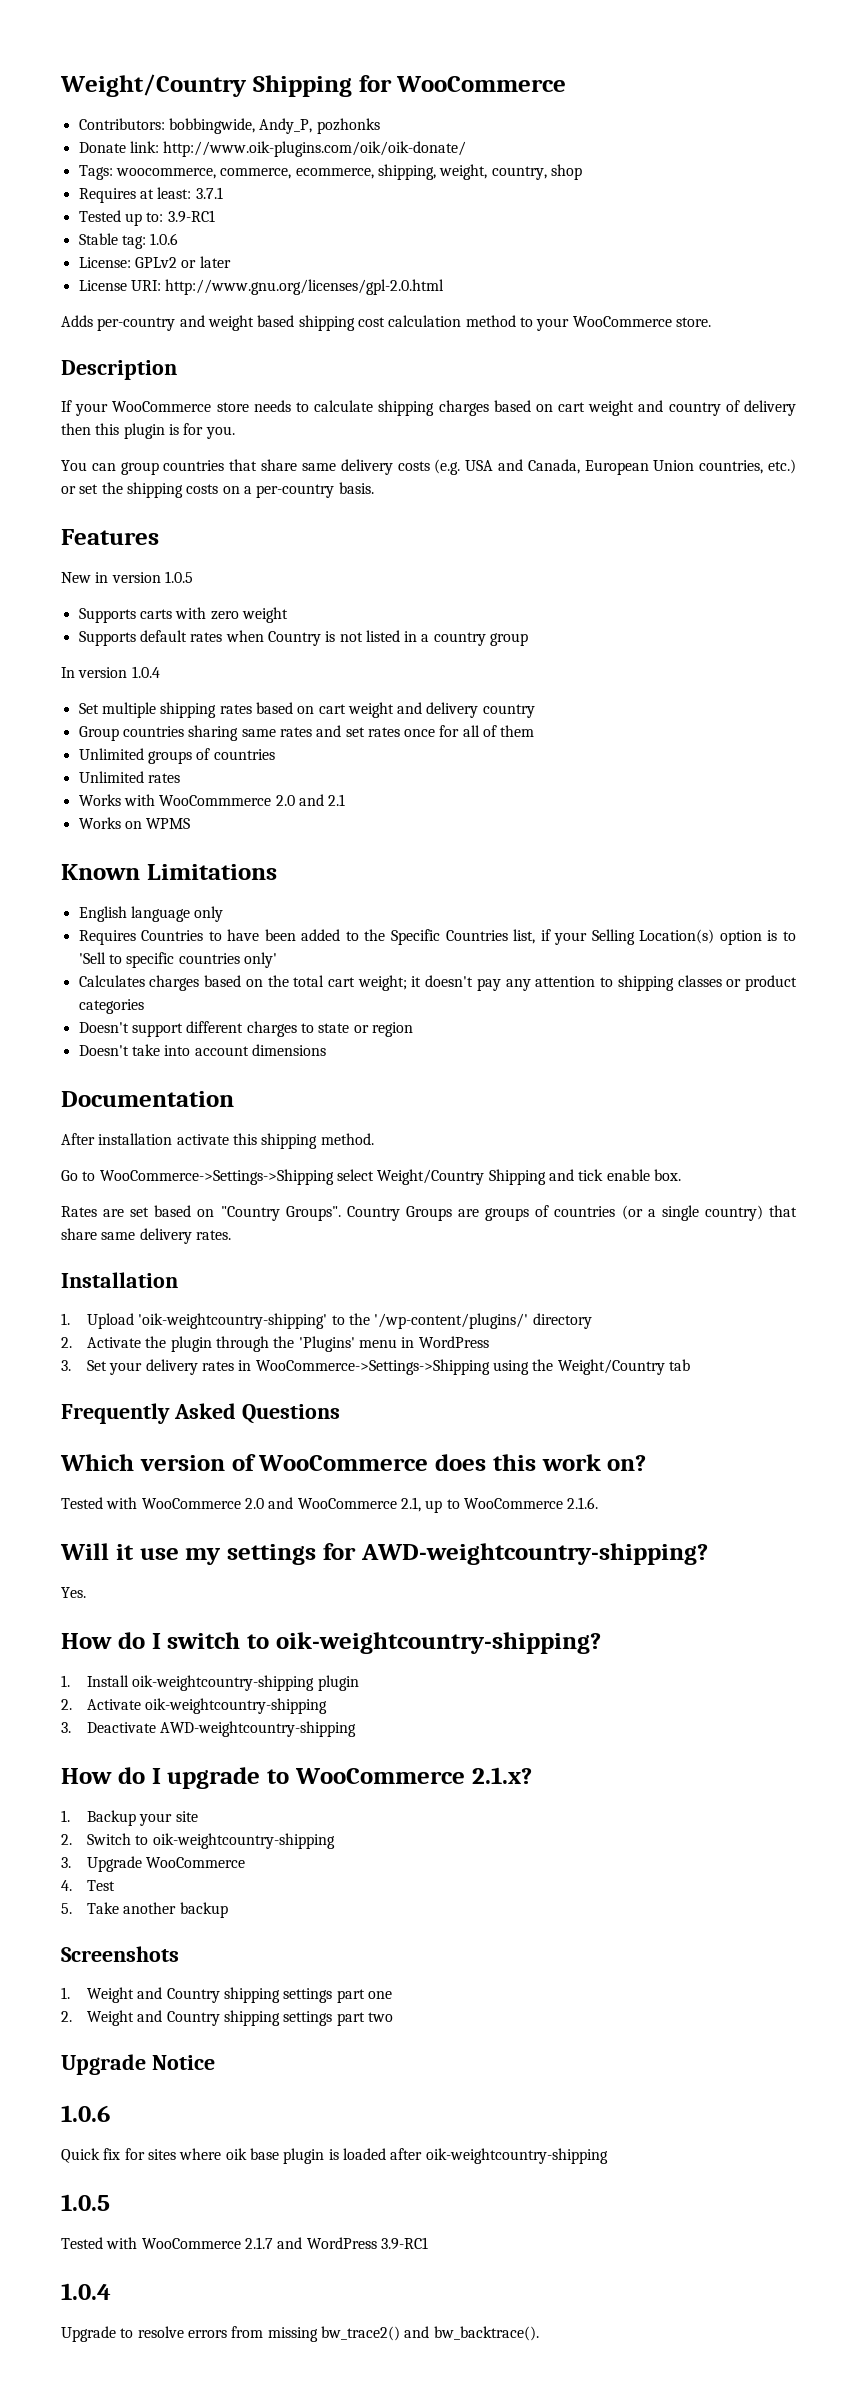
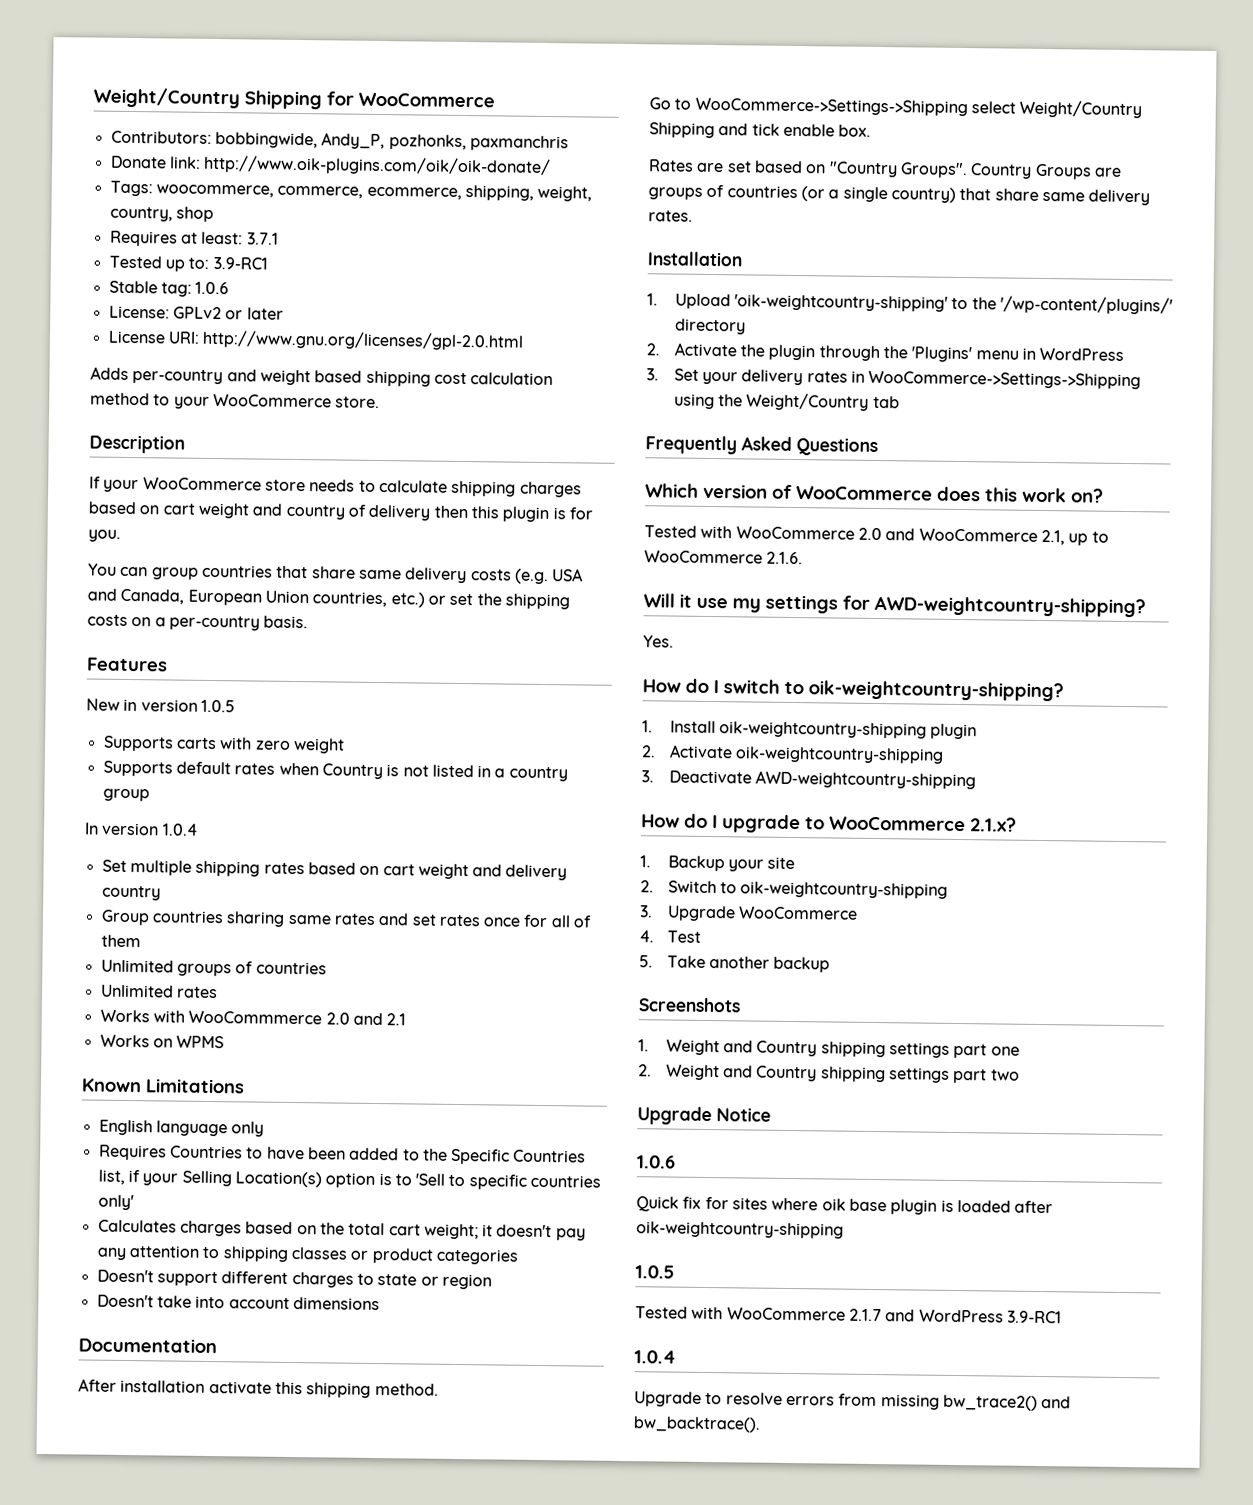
[316,118,380,134] pozhonks -> [388,134,569,152] pozhonks, paxmanchris

